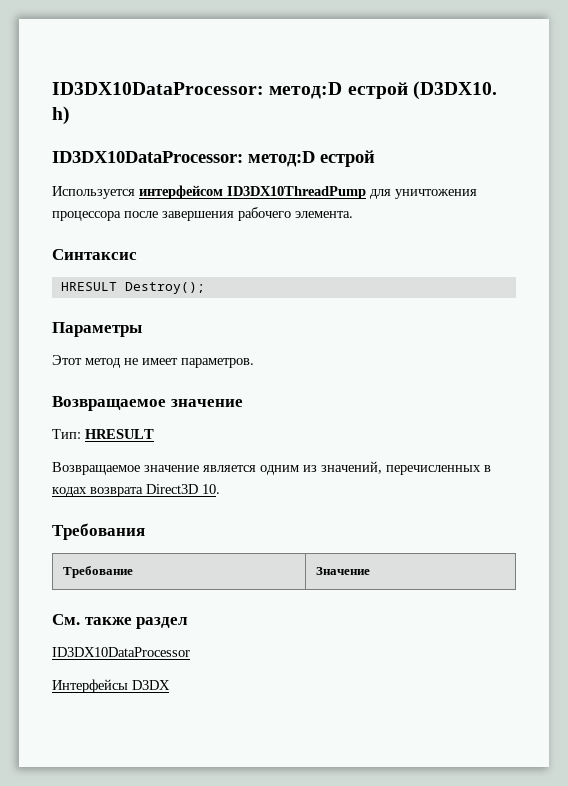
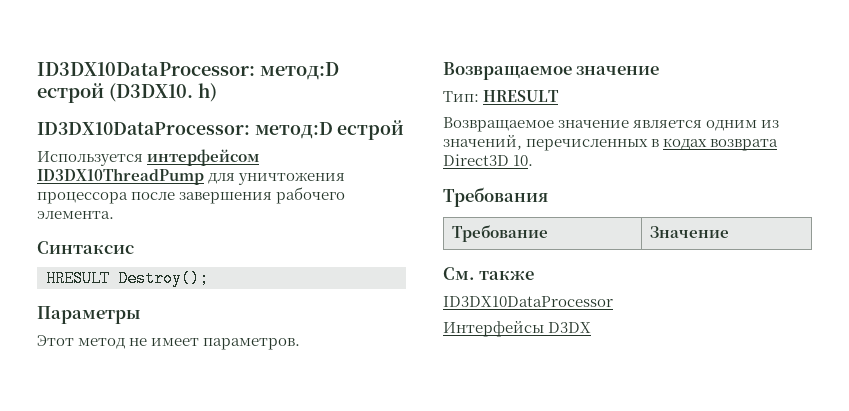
[136,617,189,629] раздел -> (535, 275) none

